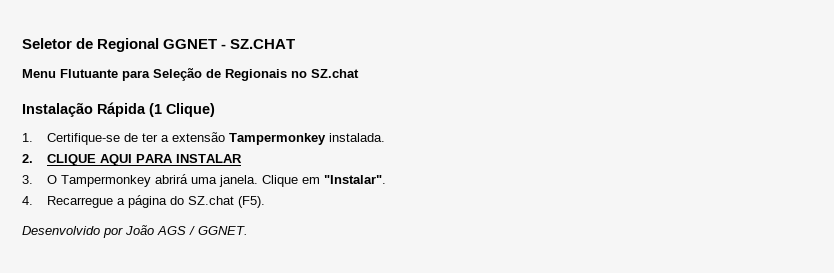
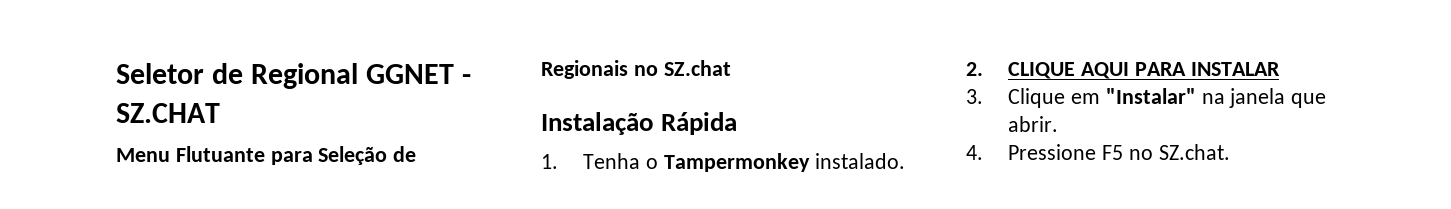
[149,103,215,117] (1 Clique) -> (738, 123) none
[47,132,386,145] Certifique-se de ter a extensão Tampermonkey instalada. -> [583,153,905,172] Tenha o Tampermonkey instalado.
[47,174,387,187] [22,195,266,208] [22,225,248,238] O Tampermonkey abrirá uma janela. Clique em "Instalar". // 4. Recarregue a página do SZ.chat (F5). // Desenvolvido por João AGS / GGNET. -> [1008,88,1327,108] [1008,116,1059,132] [966,144,1230,160] Clique em "Instalar" na janela que abrir. // 4. Pressione F5 no SZ.chat.

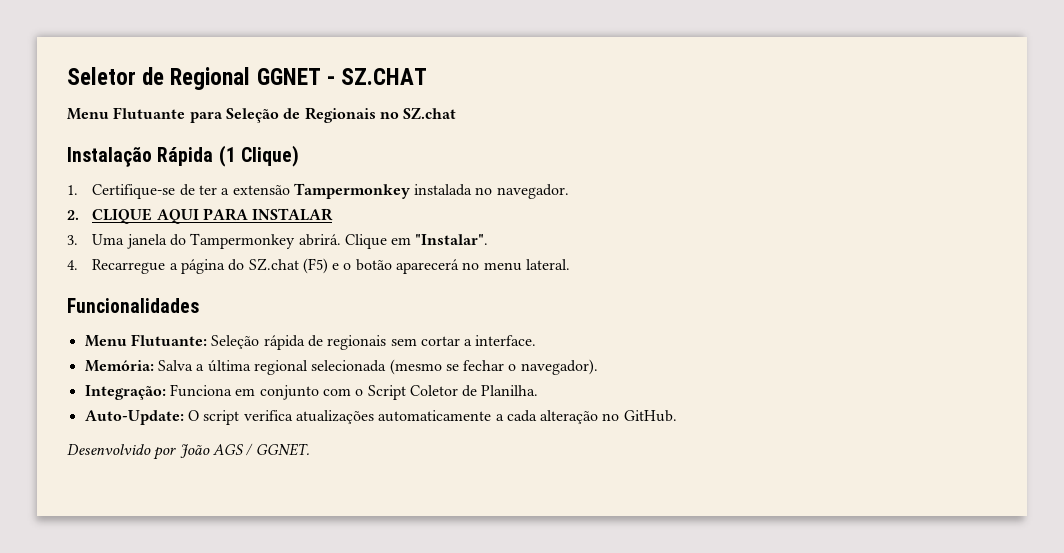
(738, 123) none -> [218,145,299,167] (1 Clique)
[583,153,905,172] Tenha o Tampermonkey instalado. -> [92,183,569,199] Certifique-se de ter a extensão Tampermonkey instalada no navegador.
[1008,88,1327,108] [1008,116,1059,132] [966,144,1230,160] Clique em "Instalar" na janela que abrir. // 4. Pressione F5 no SZ.chat. -> [92,233,489,249] [67,258,571,274] [67,298,199,313] [84,334,537,350] [84,359,598,375] [84,384,539,400] [84,410,677,425] [67,443,310,460] Uma janela do Tampermonkey abrirá. Clique em "Instalar". // 4. Recarregue a página do SZ.chat (F5) e o botão aparecerá no menu lateral. // Funcionalidades // Menu Flutuante: Seleção rápida de regionais sem cortar a interface. // Memória: Salva a última regional selecionada (mesmo se fechar o navegador). // Integração: Funciona em conjunto com o Script Coletor de Planilha. // Auto-Update: O script verifica atualizações automaticamente a cada alteração no GitHub. // Desenvolvido por João AGS / GGNET.

